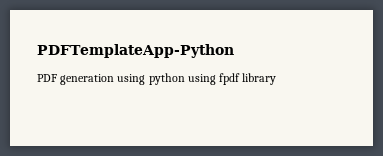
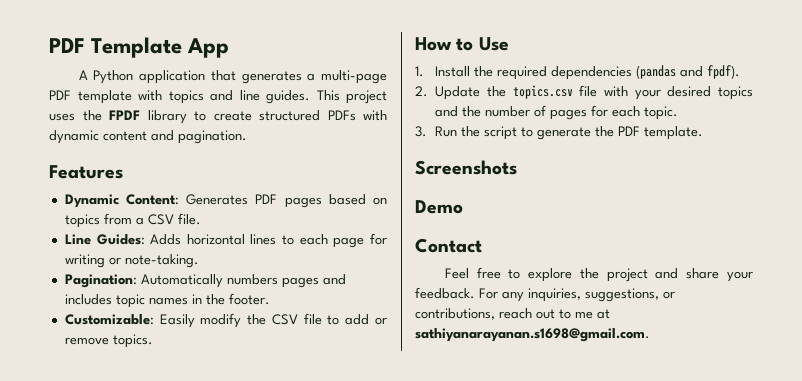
[37,44,234,58] [37,73,277,85] PDFTemplateApp-Python // PDF generation using python using fpdf library -> [49,37,230,58] [78,70,387,84] [49,90,387,104] [49,110,387,124] [49,130,247,144] [49,165,123,179] [64,194,388,208] [64,213,201,228] [64,233,387,248] [64,254,199,268] [64,274,346,288] [64,293,270,308] [64,313,388,328] [64,334,153,348] [415,37,509,51] [415,65,740,80] [415,85,753,100] [435,105,679,120] [415,126,703,140] [415,160,517,175] [415,200,463,214] [415,238,482,253] [444,267,753,282] [415,287,675,302] [415,308,610,320] [415,328,650,342] PDF Template App // A Python application that generates a multi-page PDF template with topics and line guides. This project uses the FPDF library to create structured PDFs with dynamic content and pagination. // Features // Dynamic Content: Generates PDF pages based on topics from a CSV file. // Line Guides: Adds horizontal lines to each page for writing or note-taking. // Pagination: Automatically numbers pages and includes topic names in the footer. // Customizable: Easily modify the CSV file to add or remove topics. // How to Use // 1. Install the required dependencies (pandas and fpdf). // 2. Update the topics.csv file with your desired topics and the number of pages for each topic. // 3. Run the script to generate the PDF template. // Screenshots // Demo // Contact // Feel free to explore the project and share your feedback. For any inquiries, suggestions, or contributions, reach out to me at sathiyanarayanan.s1698@gmail.com.

